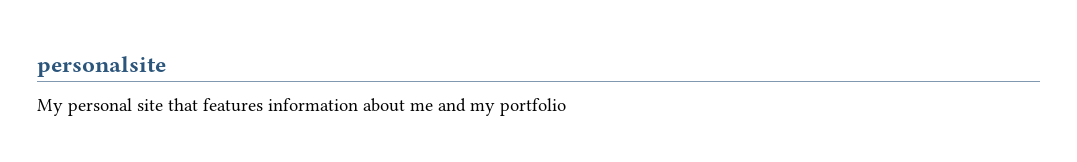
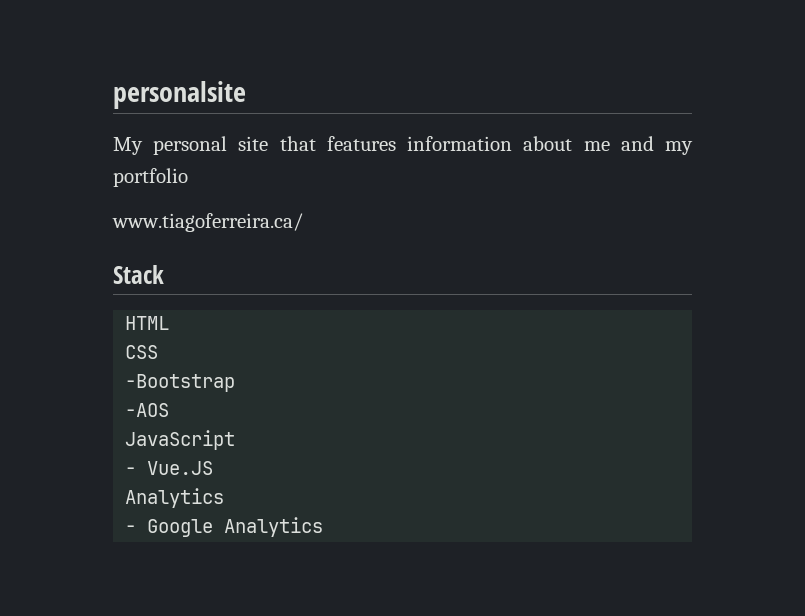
(566, 107) none -> [112,213,303,232] [113,265,164,284] [125,316,170,330] [125,345,159,359] [125,374,236,392] [125,403,170,417] [125,430,236,450] [125,461,214,475] [125,488,225,508] [125,517,324,537] // www.tiagoferreira.ca/ // Stack // HTML // CSS // -Bootstrap // -AOS // JavaScript // - Vue.JS // Analytics // - Google Analytics

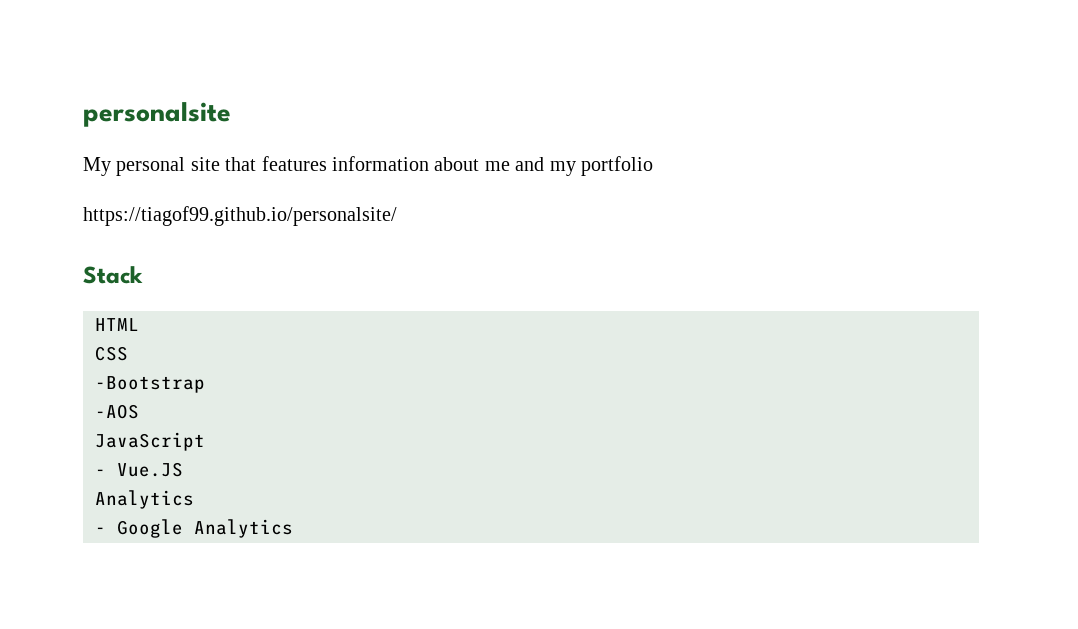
[112,213,303,232] www.tiagoferreira.ca/ -> [83,206,397,226] https://tiagof99.github.io/personalsite/

